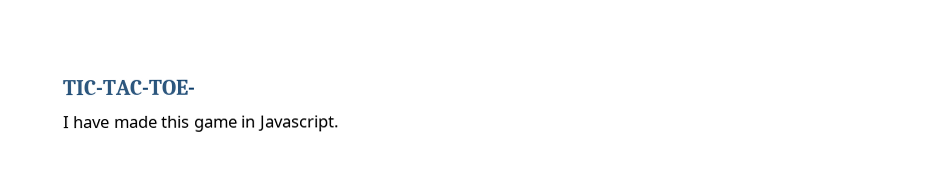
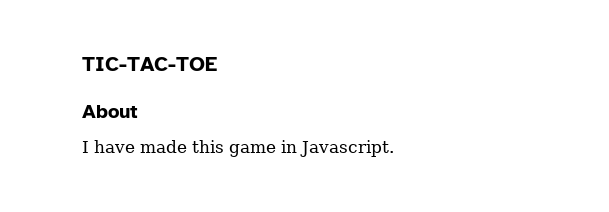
[62,79,196,96] TIC-TAC-TOE- -> [82,57,217,71] [82,105,138,118] TIC-TAC-TOE // About

